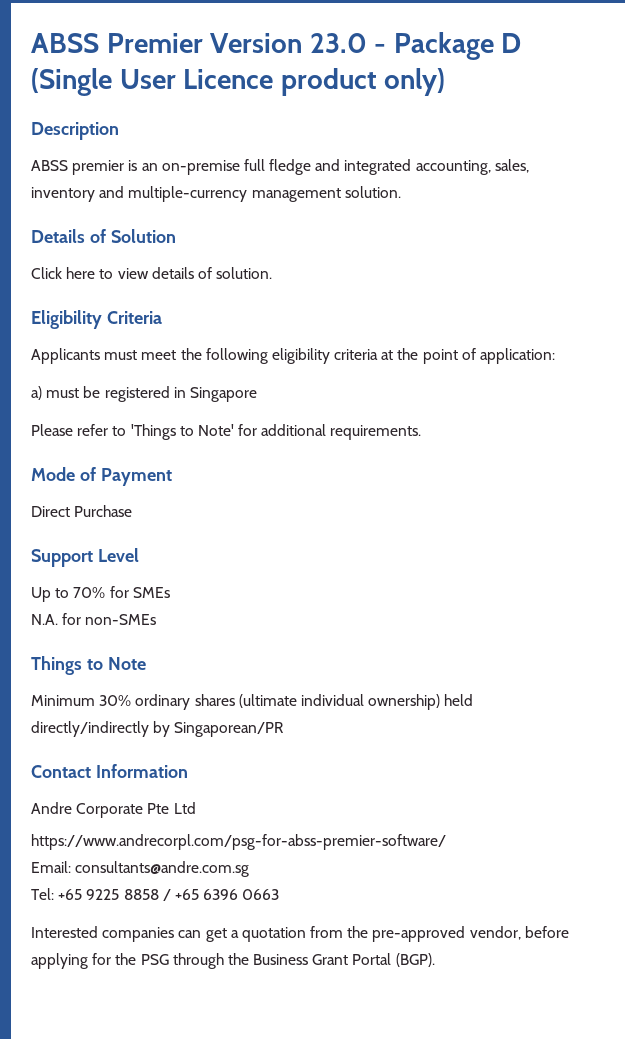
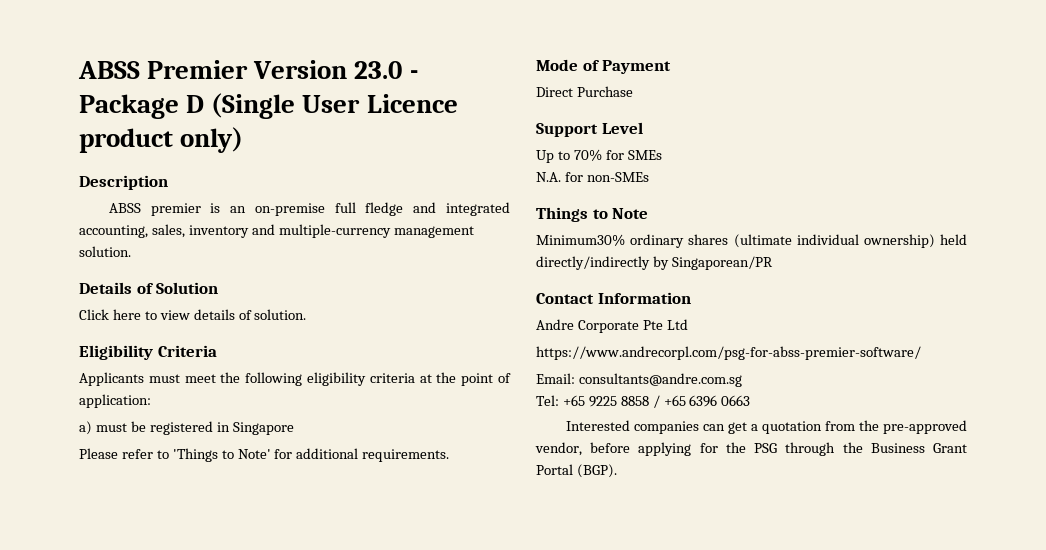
[31,695,132,706] Minimum 30% -> [536,234,625,246] Minimum30%

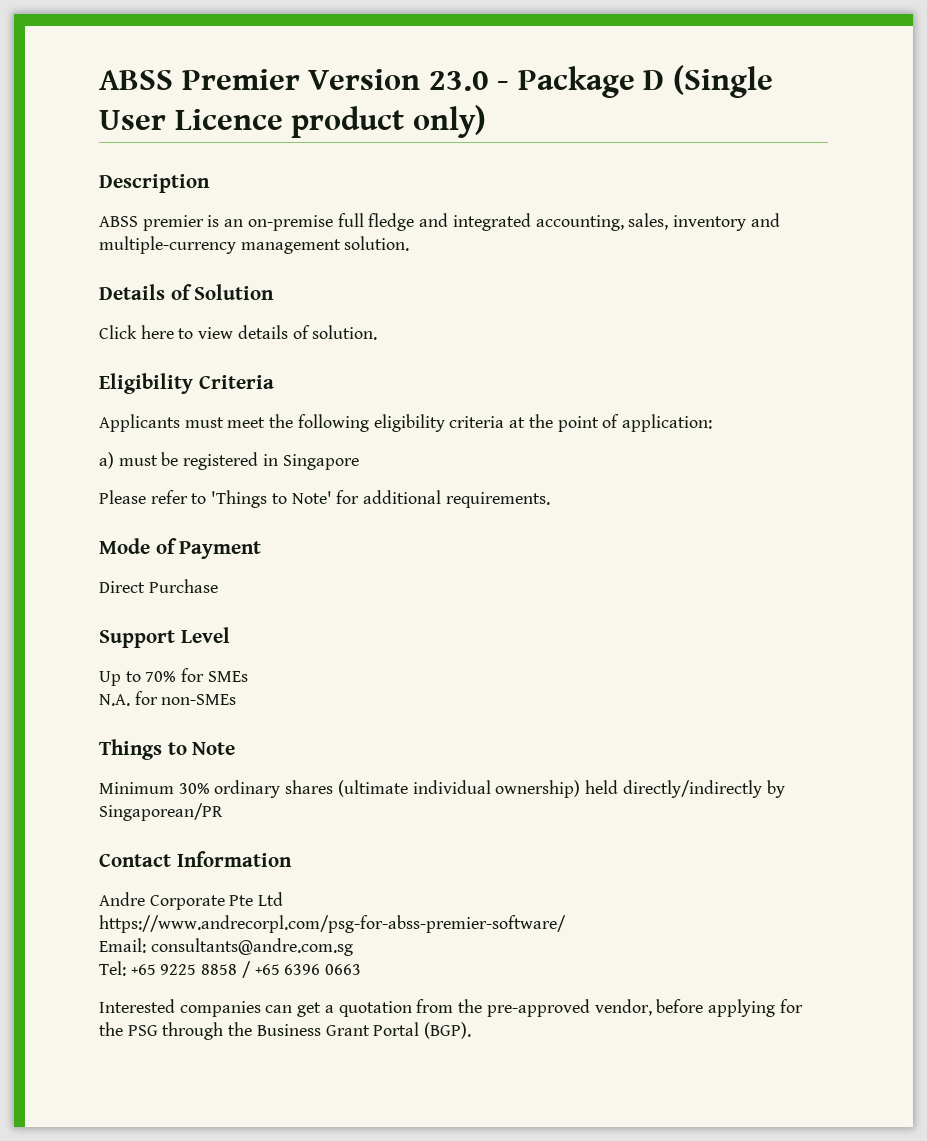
[536,234,625,246] Minimum30% -> [99,782,210,794] Minimum 30%

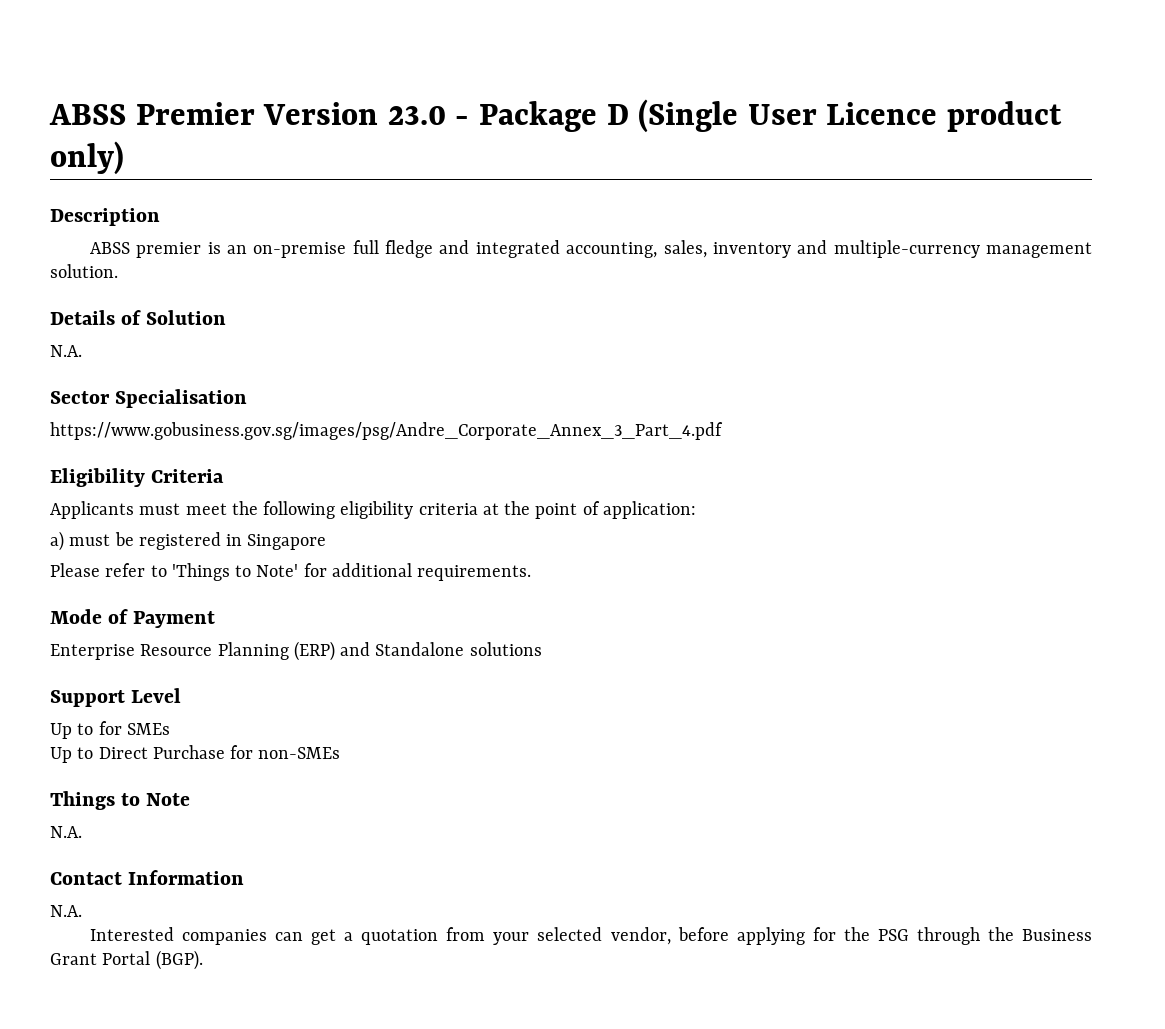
[99,325,378,340] Click here to view details of solution. -> [50,345,82,357] [50,389,248,408] [50,422,723,440] N.A. // Sector Specialisation // https://www.gobusiness.gov.sg/images/psg/Andre_Corporate_Annex_3_Part_4.pdf
[99,579,218,593] Direct Purchase -> [50,641,542,661] Enterprise Resource Planning (ERP) and Standalone solutions
[145,671,177,682] 70% -> (94, 729) none
[99,694,130,706] N.A. -> [50,745,225,763] Up to Direct Purchase
[99,780,785,798] [99,803,223,821] [99,851,292,867] [99,892,284,910] [99,915,566,933] [99,938,353,956] [99,961,362,978] Minimum 30% ordinary shares (ultimate individual ownership) held directly/indirectly by Singaporean/PR // Contact Information // Andre Corporate Pte Ltd // https://www.andrecorpl.com/psg-for-abss-premier-software/ // Email: consultants@andre.com.sg // Tel: +65 9225 8858 / +65 6396 0663 -> [50,826,82,838] [50,870,245,885] [50,905,82,917] N.A. // Contact Information // N.A.
[458,999,590,1017] the pre-approved -> [493,927,603,945] your selected

